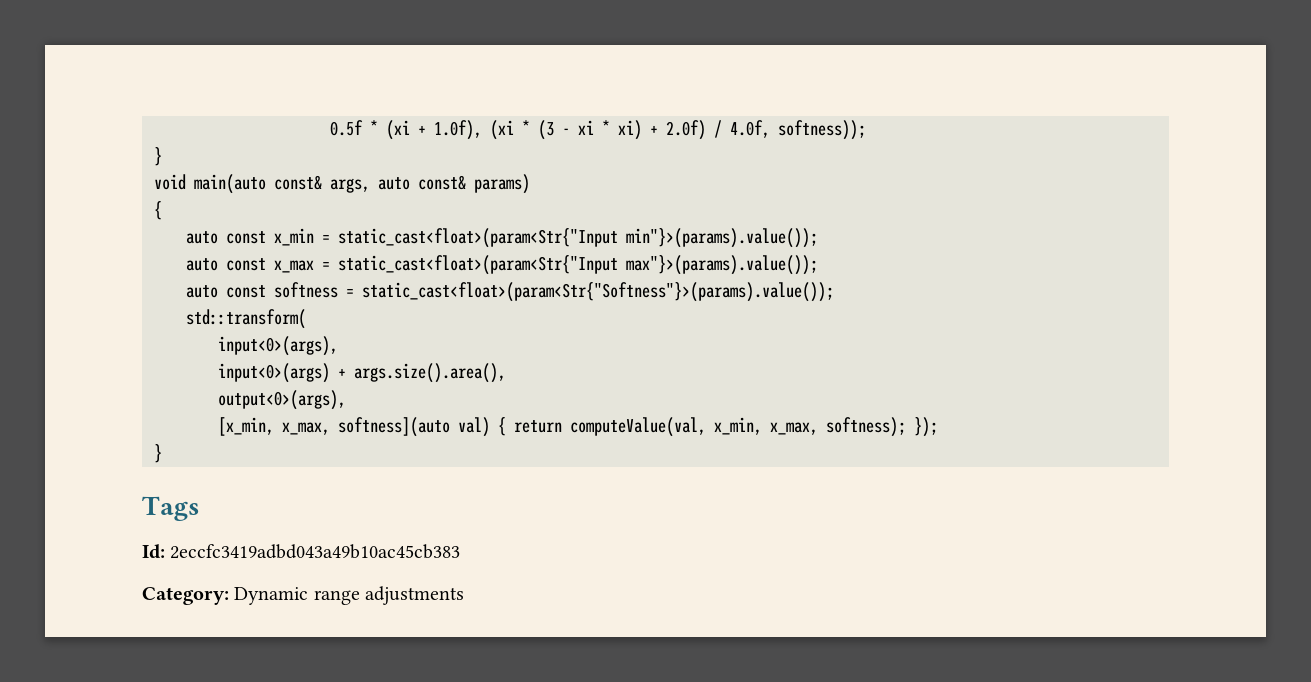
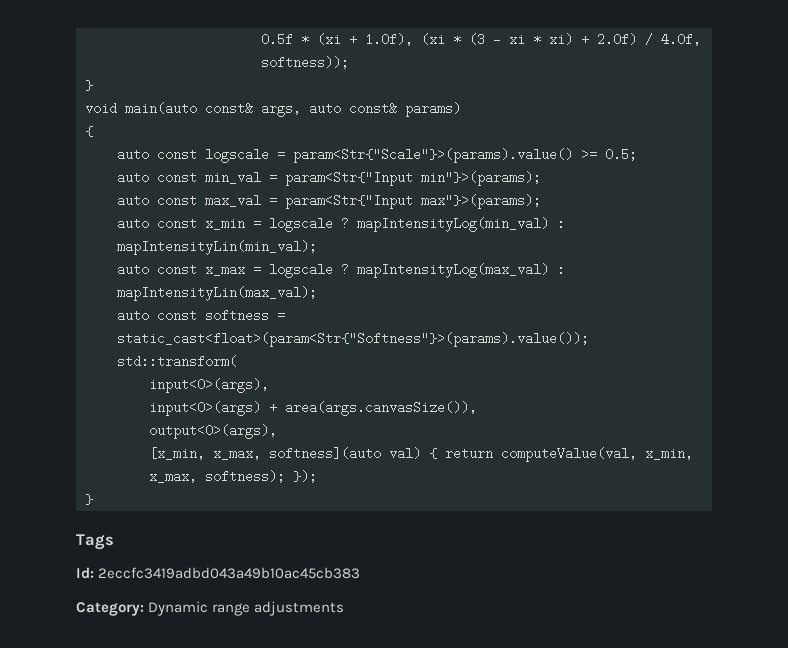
(162, 210) none -> [117,148,637,163] [117,171,541,186] [117,194,541,209] // auto const logscale = param<Str{"Scale"}>(params).value() >= 0.5; // auto const min_val = param<Str{"Input min"}>(params); // auto const max_val = param<Str{"Input max"}>(params);
[338,228,818,248] static_cast<float>(param<Str{"Input min"}>(params).value()); -> [269,217,565,232] [117,240,317,255] logscale ? mapIntensityLog(min_val) : mapIntensityLin(min_val);
[338,255,818,275] static_cast<float>(param<Str{"Input max"}>(params).value()); -> [269,263,565,278] [117,286,317,301] logscale ? mapIntensityLog(max_val) : mapIntensityLin(max_val);
[354,363,506,383] args.size().area(), -> [285,401,477,416] area(args.canvasSize()),

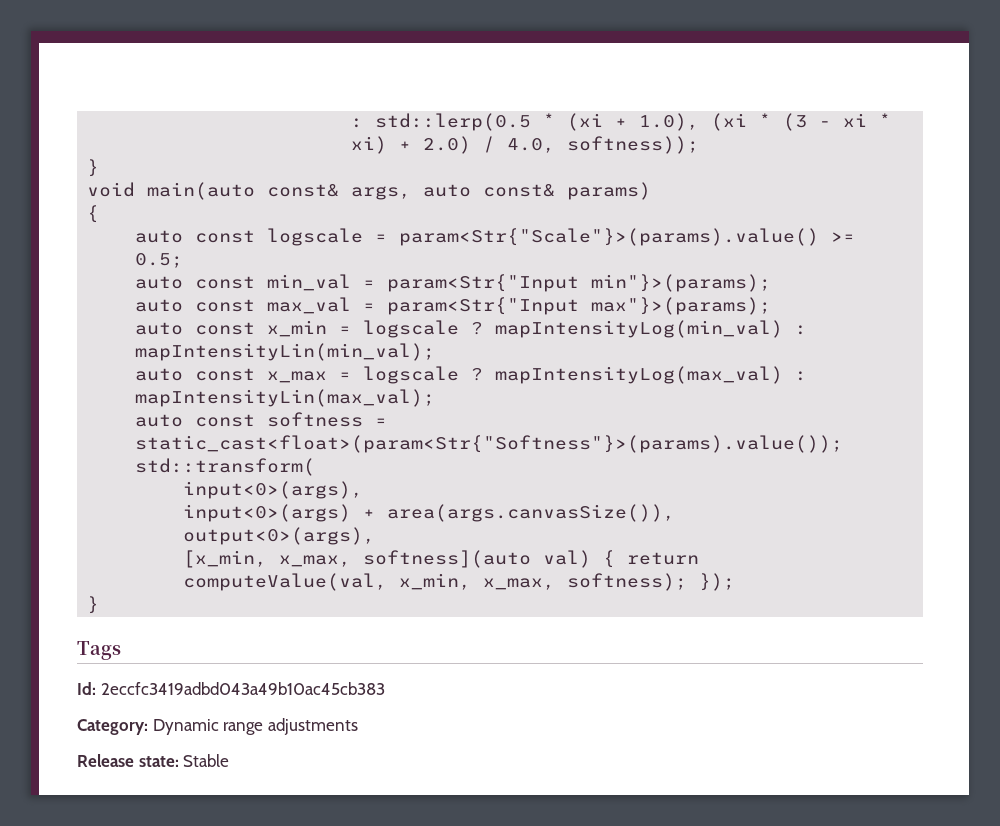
[261,33,293,46] 0.5f -> [351,113,532,131] : std::lerp(0.5
[365,33,413,46] 1.0f), -> [639,113,700,131] 1.0),
[597,33,701,46] 2.0f) / 4.0f, -> [423,136,556,154] 2.0) / 4.0,
(345, 608) none -> [77,754,230,767] // Release state: Stable

